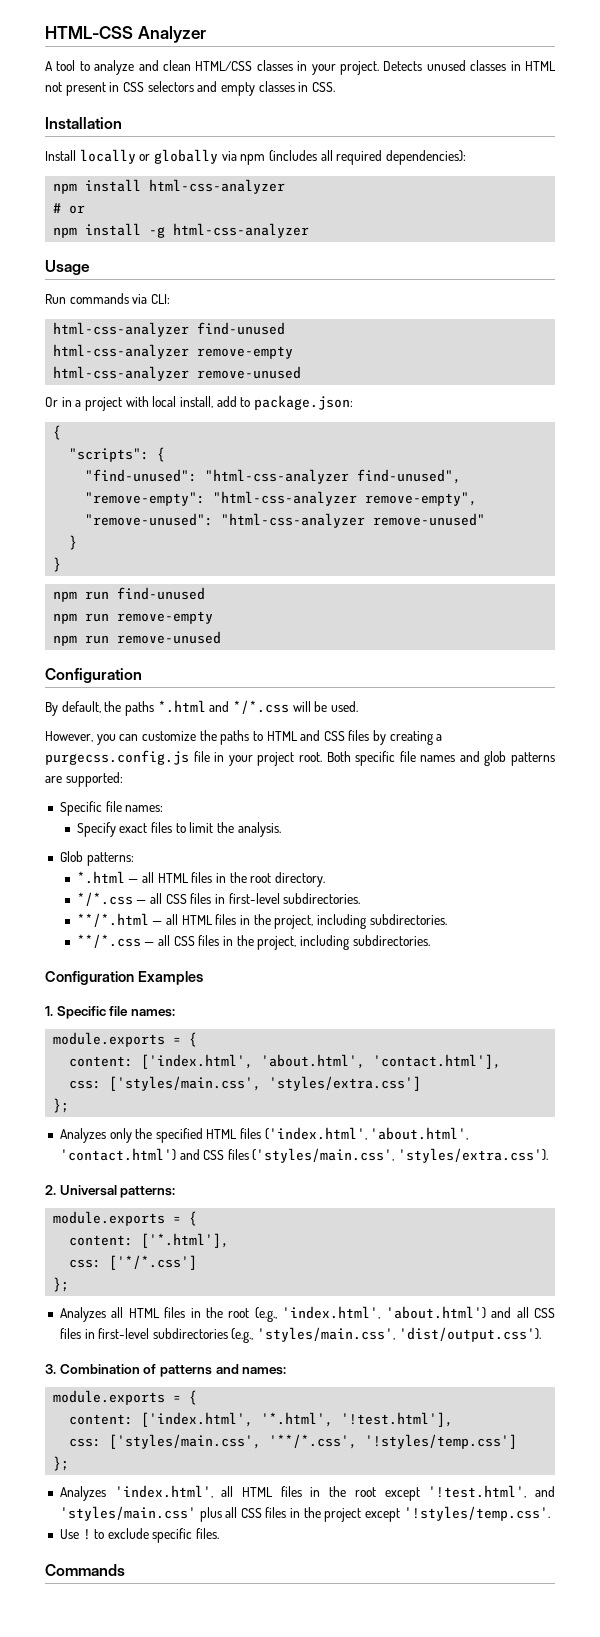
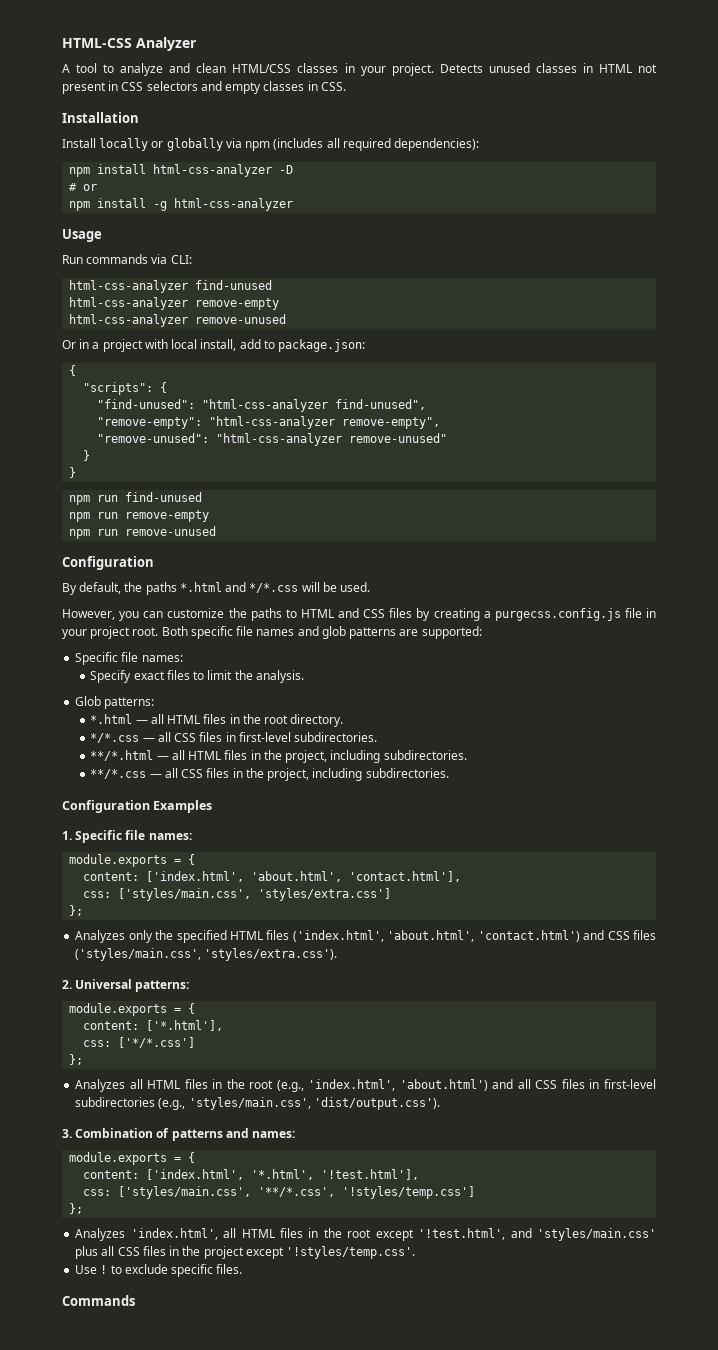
(286, 186) none -> [279,165,294,174] -D

